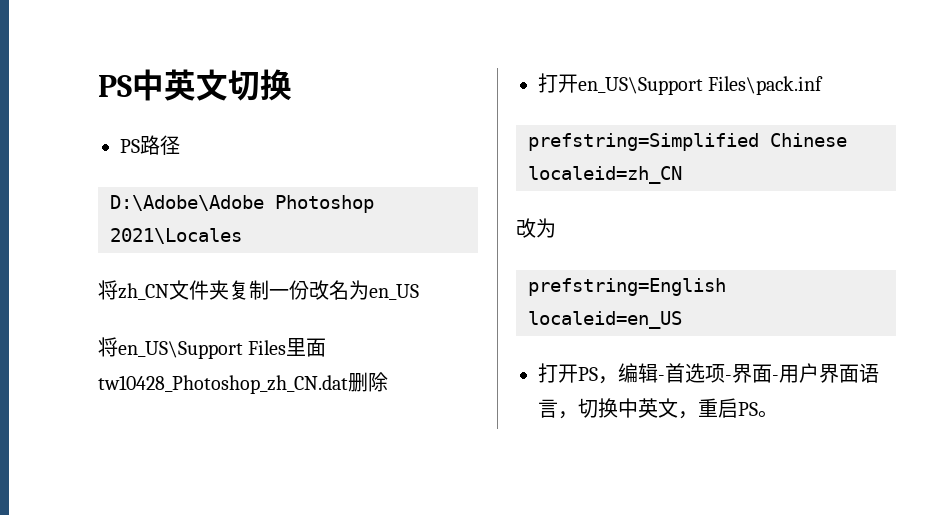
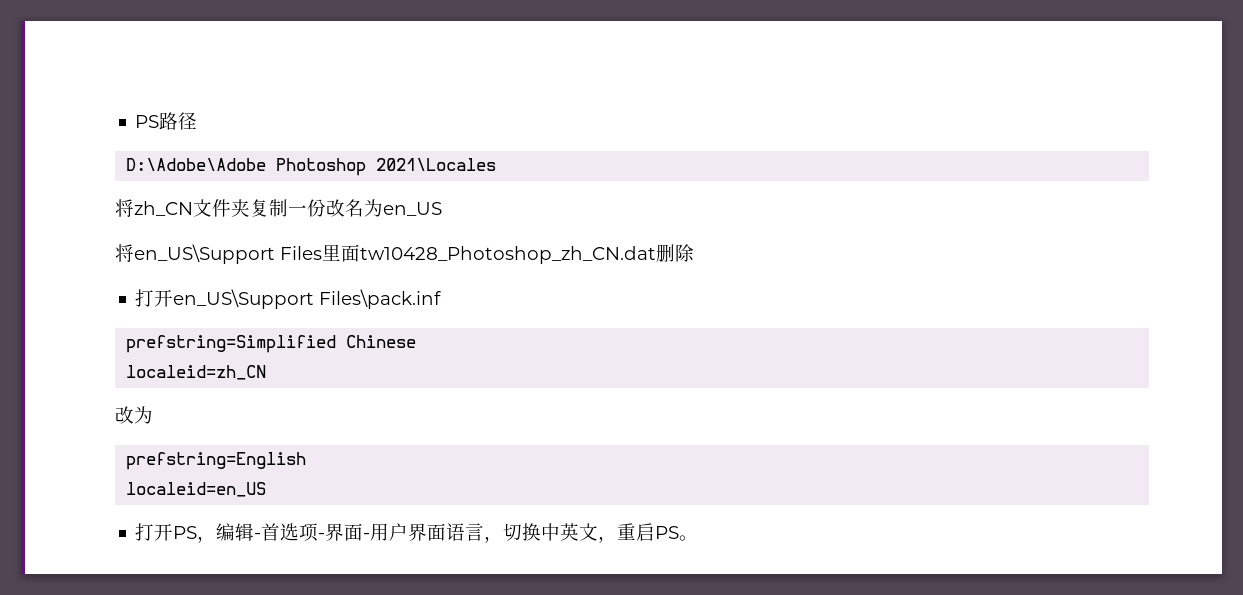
[98,69,292,101] [120,139,140,153] PS中英文切换 // PS -> [135,115,160,128] PS

